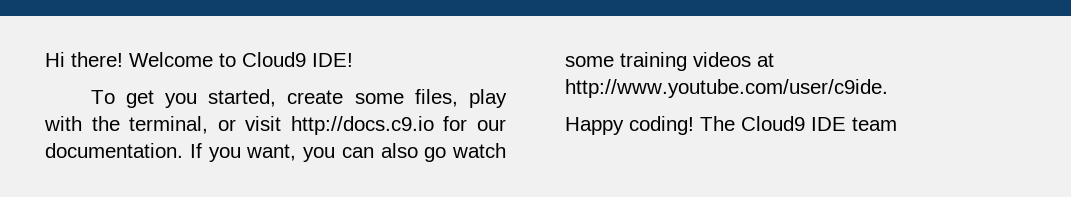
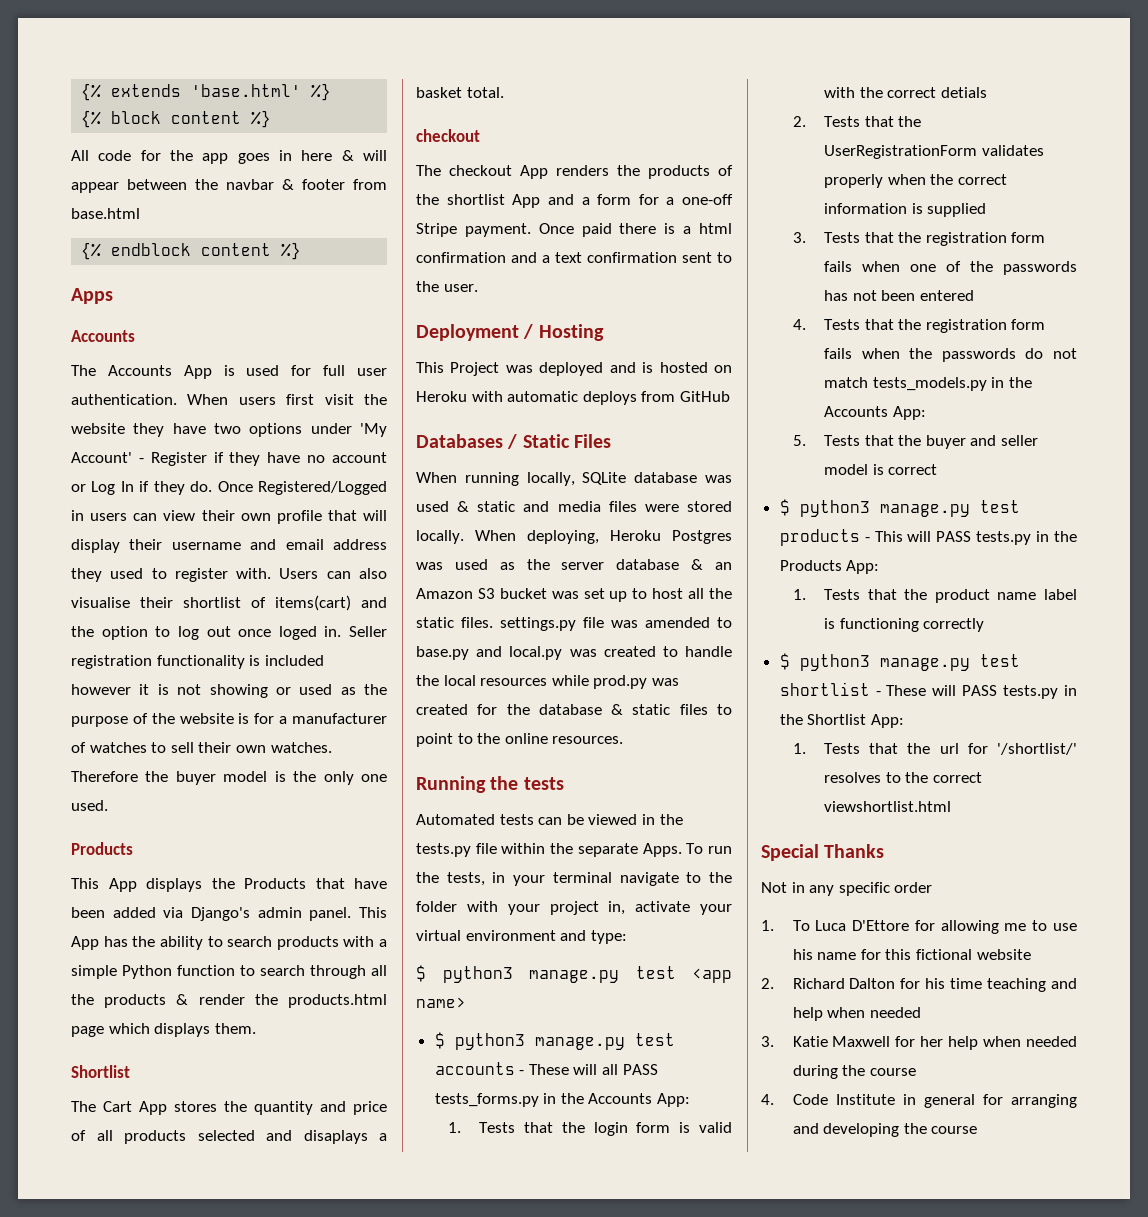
[45,52,353,67] [90,89,508,108] [44,116,506,135] [45,143,506,162] [565,52,774,71] [565,79,888,98] [565,116,897,135] Hi there! Welcome to Cloud9 IDE! // To get you started, create some files, play with the terminal, or visit http://docs.c9.io for our documentation. If you want, you can also go watch some training videos at http://www.youtube.com/user/c9ide. // Happy coding! The Cloud9 IDE team -> [81,83,332,101] [81,110,272,128] [71,150,387,164] [71,179,387,193] [71,208,140,219] [81,242,302,260] [71,288,113,304] [71,330,135,342] [71,365,387,379] [71,394,387,405] [71,423,387,437] [71,452,387,466] [71,481,387,495] [71,510,387,524] [71,539,387,553] [71,568,387,582] [71,595,387,611] [71,626,387,640] [71,655,324,669] [71,684,387,698] [71,713,387,727] [71,742,332,753] [71,771,387,785] [71,800,108,811] [71,842,133,855] [71,878,387,892] [71,907,387,921] [71,936,387,950] [71,965,387,979] [71,994,387,1008] [71,1023,256,1037] [71,1065,130,1078] [71,1101,387,1115] [71,1130,387,1144] [416,87,504,98] [416,129,480,142] [416,165,733,179] [416,194,733,208] [416,223,732,237] [416,252,732,263] [416,281,478,292] [416,324,604,341] [416,362,732,376] [416,391,730,405] [416,434,612,449] [416,472,732,486] [416,501,732,512] [416,530,732,544] [416,559,732,570] [416,588,732,602] [416,617,732,631] [416,646,732,660] [416,675,679,689] [416,704,732,715] [416,733,624,747] [416,776,564,793] [416,814,683,825] [416,843,732,857] [416,872,732,886] [416,901,732,915] [416,930,627,944] [416,965,732,983] [416,997,466,1008] [434,1032,675,1050] [434,1062,658,1075] [434,1093,691,1107] [447,1122,732,1136] [824,87,987,98] [792,116,922,127] [824,145,1044,159] [824,174,1007,188] [824,203,987,217] [792,232,1046,246] [824,261,1077,275] [824,290,974,301] [792,319,1046,333] [824,348,1077,362] [824,377,1032,391] [824,406,926,420] [792,435,1039,449] [824,464,938,475] [779,499,1020,517] [779,529,1077,546] [779,560,880,574] [792,589,1077,603] [824,618,985,632] [779,653,1020,671] [779,682,1077,699] [779,714,904,728] [792,743,1077,755] [824,772,982,783] [824,801,952,812] [761,844,885,861] [761,882,933,896] [761,920,1077,934] [792,949,1031,960] [761,978,1077,992] [792,1007,921,1021] [761,1036,1077,1050] [792,1065,916,1079] [761,1094,1077,1108] [792,1123,978,1137] {% extends 'base.html' %} // {% block content %} // All code for the app goes in here & will appear between the navbar & footer from base.html // {% endblock content %} // Apps // Accounts // The Accounts App is used for full user authentication. When users first visit the website they have two options under 'My Account' - Register if they have no account or Log In if they do. Once Registered/Logged in users can view their own profile that will display their username and email address they used to register with. Users can also visualise their shortlist of items(cart) and the option to log out once loged in. Seller registration functionality is included however it is not showing or used as the purpose of the website is for a manufacturer of watches to sell their own watches. Therefore the buyer model is the only one used. // Products // This App displays the Products that have been added via Django's admin panel. This App has the ability to search products with a simple Python function to search through all the products & render the products.html page which displays them. // Shortlist // The Cart App stores the quantity and price of all products selected and disaplays a basket total. // checkout // The checkout App renders the products of the shortlist App and a form for a one-off Stripe payment. Once paid there is a html confirmation and a text confirmation sent to the user. // Deployment / Hosting // This Project was deployed and is hosted on Heroku with automatic deploys from GitHub // Databases / Static Files // When running locally, SQLite database was used & static and media files were stored locally. When deploying, Heroku Postgres was used as the server database & an Amazon S3 bucket was set up to host all the static files. settings.py file was amended to base.py and local.py was created to handle the local resources while prod.py was created for the database & static files to point to the online resources. // Running the tests // Automated tests can be viewed in the tests.py file within the separate Apps. To run the tests, in your terminal navigate to the folder with your project in, activate your virtual environment and type: // $ python3 manage.py test <app name> // $ python3 manage.py test accounts - These will all PASS tests_forms.py in the Accounts App: // 1. Tests that the login form is valid with the correct detials // 2. Tests that the UserRegistrationForm validates properly when the correct information is supplied // 3. Tests that the registration form fails when one of the passwords has not been entered // 4. Tests that the registration form fails when the passwords do not match tests_models.py in the Accounts App: // 5. Tests that the buyer and seller model is correct // $ python3 manage.py test products - This will PASS tests.py in the Products App: // 1. Tests that the product name label is functioning correctly // $ python3 manage.py test shortlist - These will PASS tests.py in the Shortlist App: // 1. Tests that the url for '/shortlist/' resolves to the correct viewshortlist.html // Special Thanks // Not in any specific order // 1. To Luca D'Ettore for allowing me to use his name for this fictional website // 2. Richard Dalton for his time teaching and help when needed // 3. Katie Maxwell for her help when needed during the course // 4. Code Institute in general for arranging and developing the course

